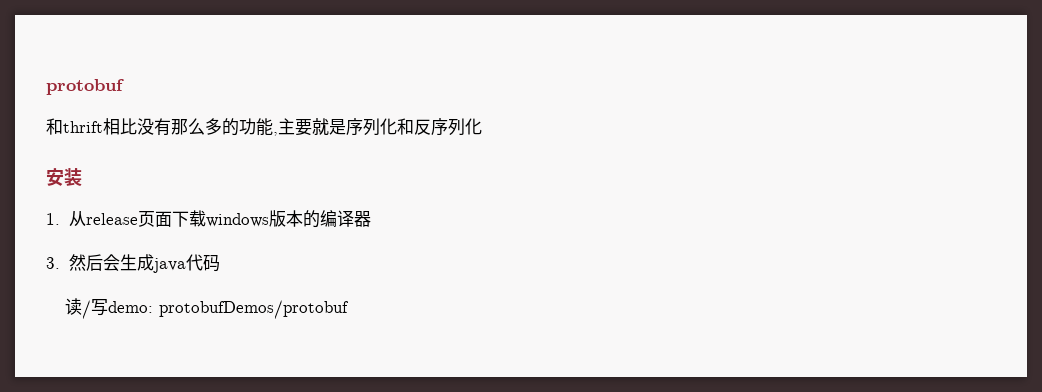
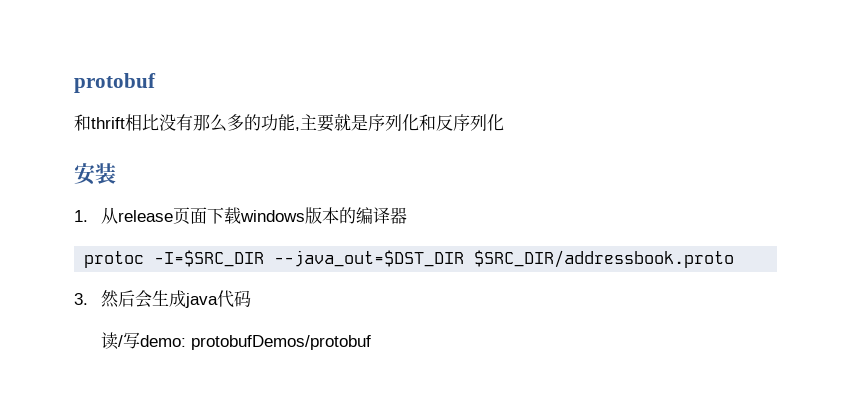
(371, 219) none -> [84,250,735,268] // protoc -I=$SRC_DIR --java_out=$DST_DIR $SRC_DIR/addressbook.proto

